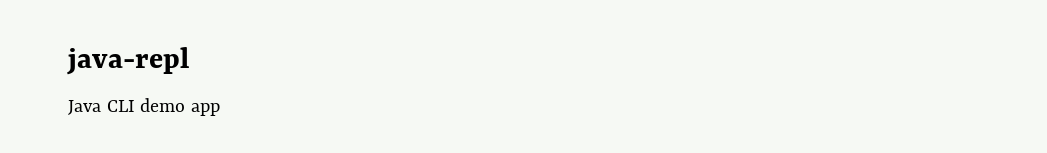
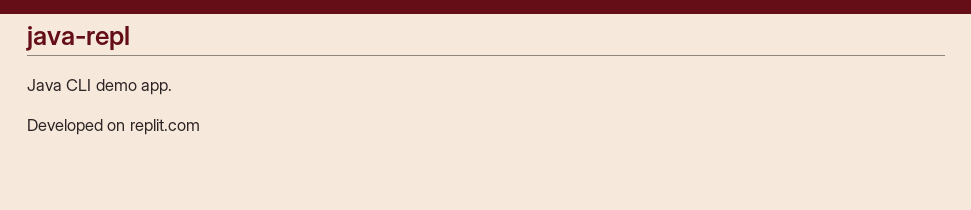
[191,103,221,116] app -> [141,82,173,95] [27,119,200,135] app. // Developed on replit.com

